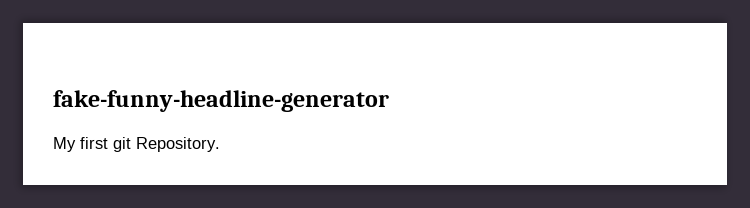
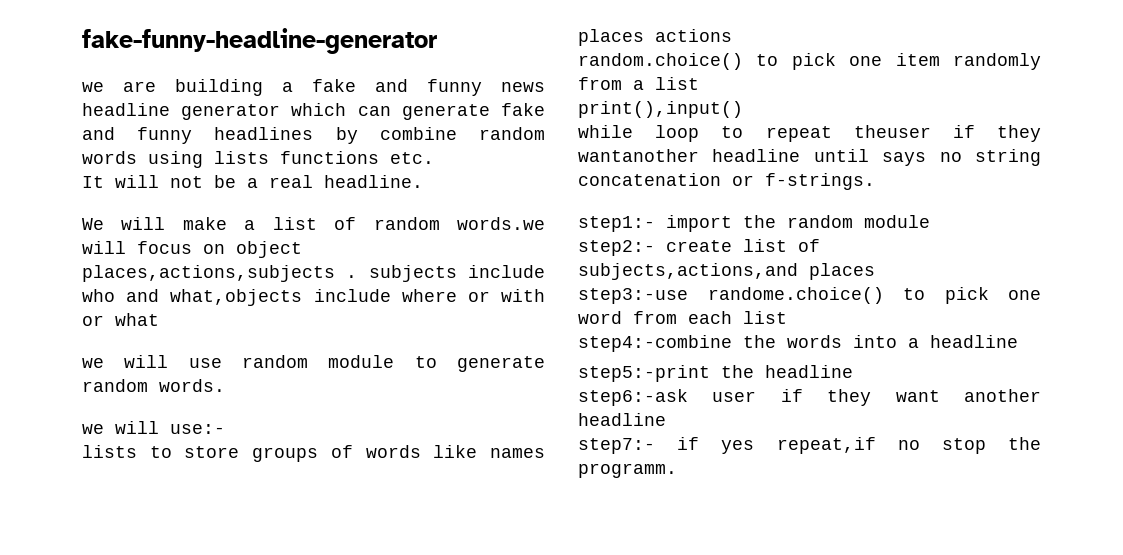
[53,137,220,152] My first git Repository. -> [82,79,545,96] [82,103,545,120] [82,127,545,144] [82,151,434,168] [82,175,423,188] [82,217,545,230] [82,241,302,258] [82,265,545,282] [82,289,545,306] [82,313,159,326] [82,355,545,372] [82,379,225,392] [82,421,225,434] [82,445,545,462] [578,29,732,46] [578,53,1041,70] [578,77,699,90] [578,101,743,118] [578,125,1041,142] [578,149,1041,166] [578,173,875,190] [578,215,930,232] [578,239,820,256] [578,263,875,280] [578,287,1041,304] [578,311,787,324] [578,335,1018,352] [578,365,853,382] [578,389,1041,406] [578,413,666,426] [578,437,1041,454] [578,463,677,478] we are building a fake and funny news headline generator which can generate fake and funny headlines by combine random words using lists functions etc. // It will not be a real headline. // We will make a list of random words.we will focus on object places,actions,subjects . subjects include who and what,objects include where or with or what // we will use random module to generate random words. // we will use:- // lists to store groups of words like names places actions // random.choice() to pick one item randomly from a list // print(),input() // while loop to repeat theuser if they wantanother headline until says no string concatenation or f-strings. // step1:- import the random module // step2:- create list of subjects,actions,and places // step3:-use randome.choice() to pick one word from each list // step4:-combine the words into a headline // step5:-print the headline // step6:-ask user if they want another headline // step7:- if yes repeat,if no stop the programm.

